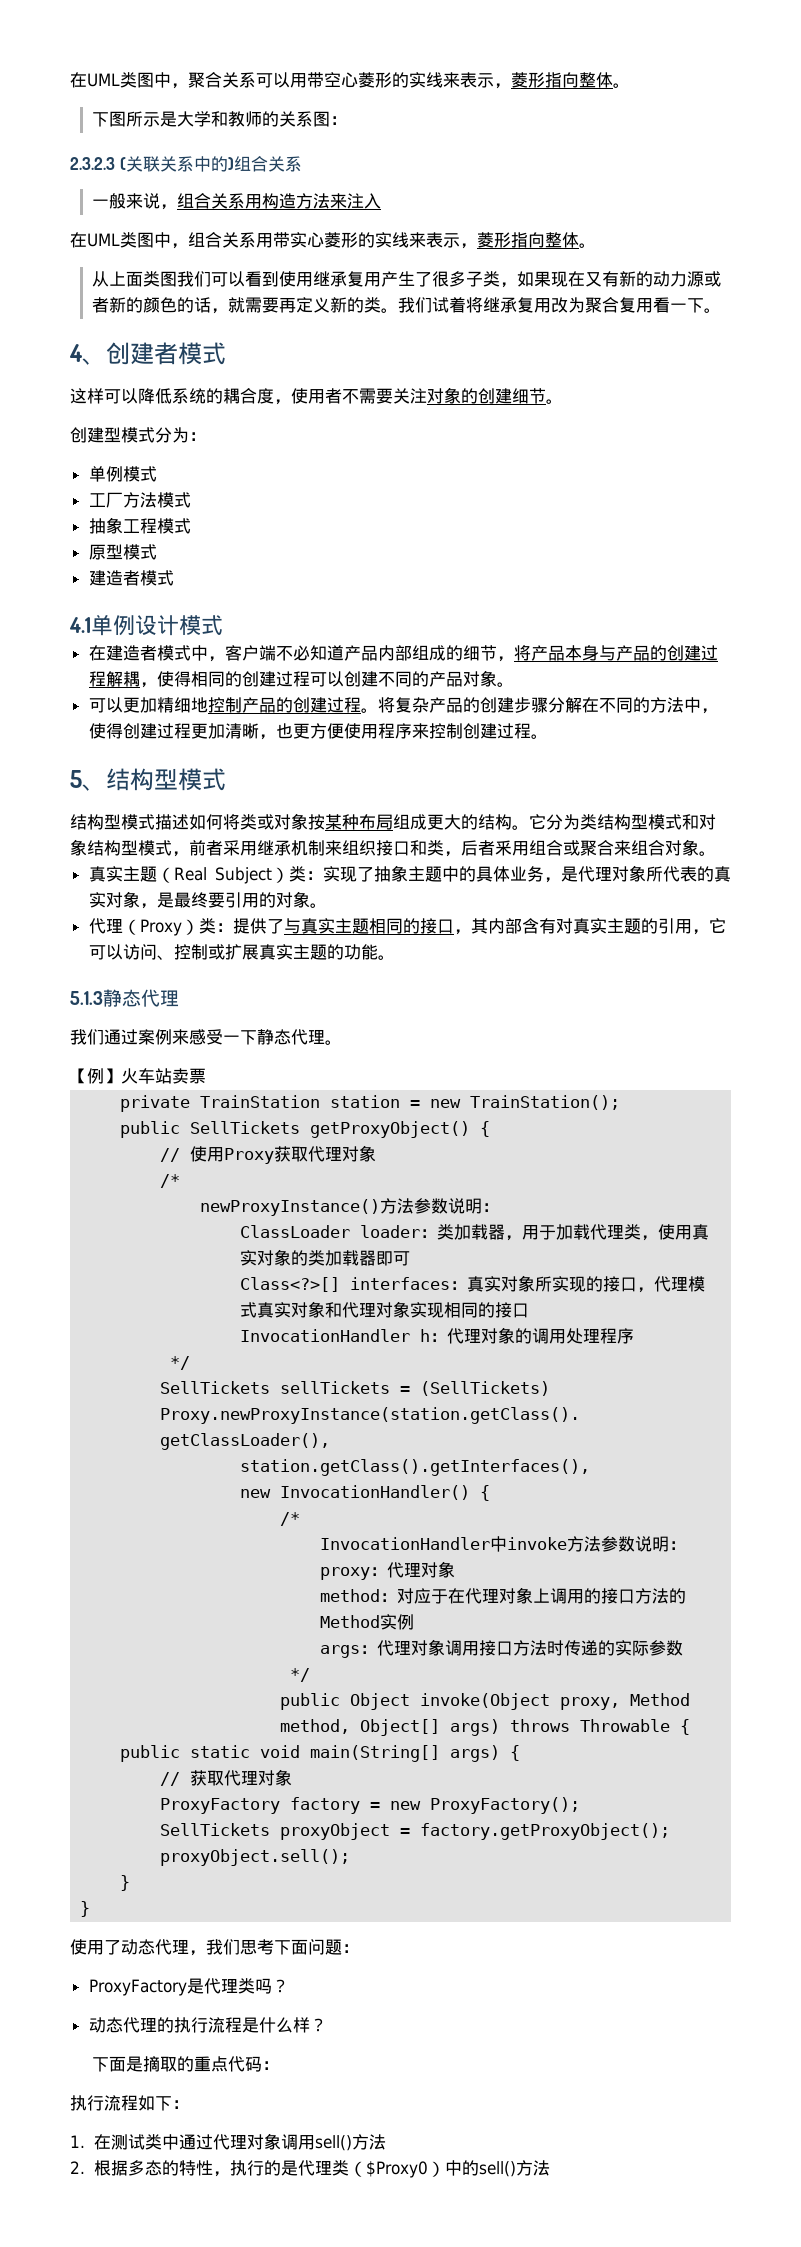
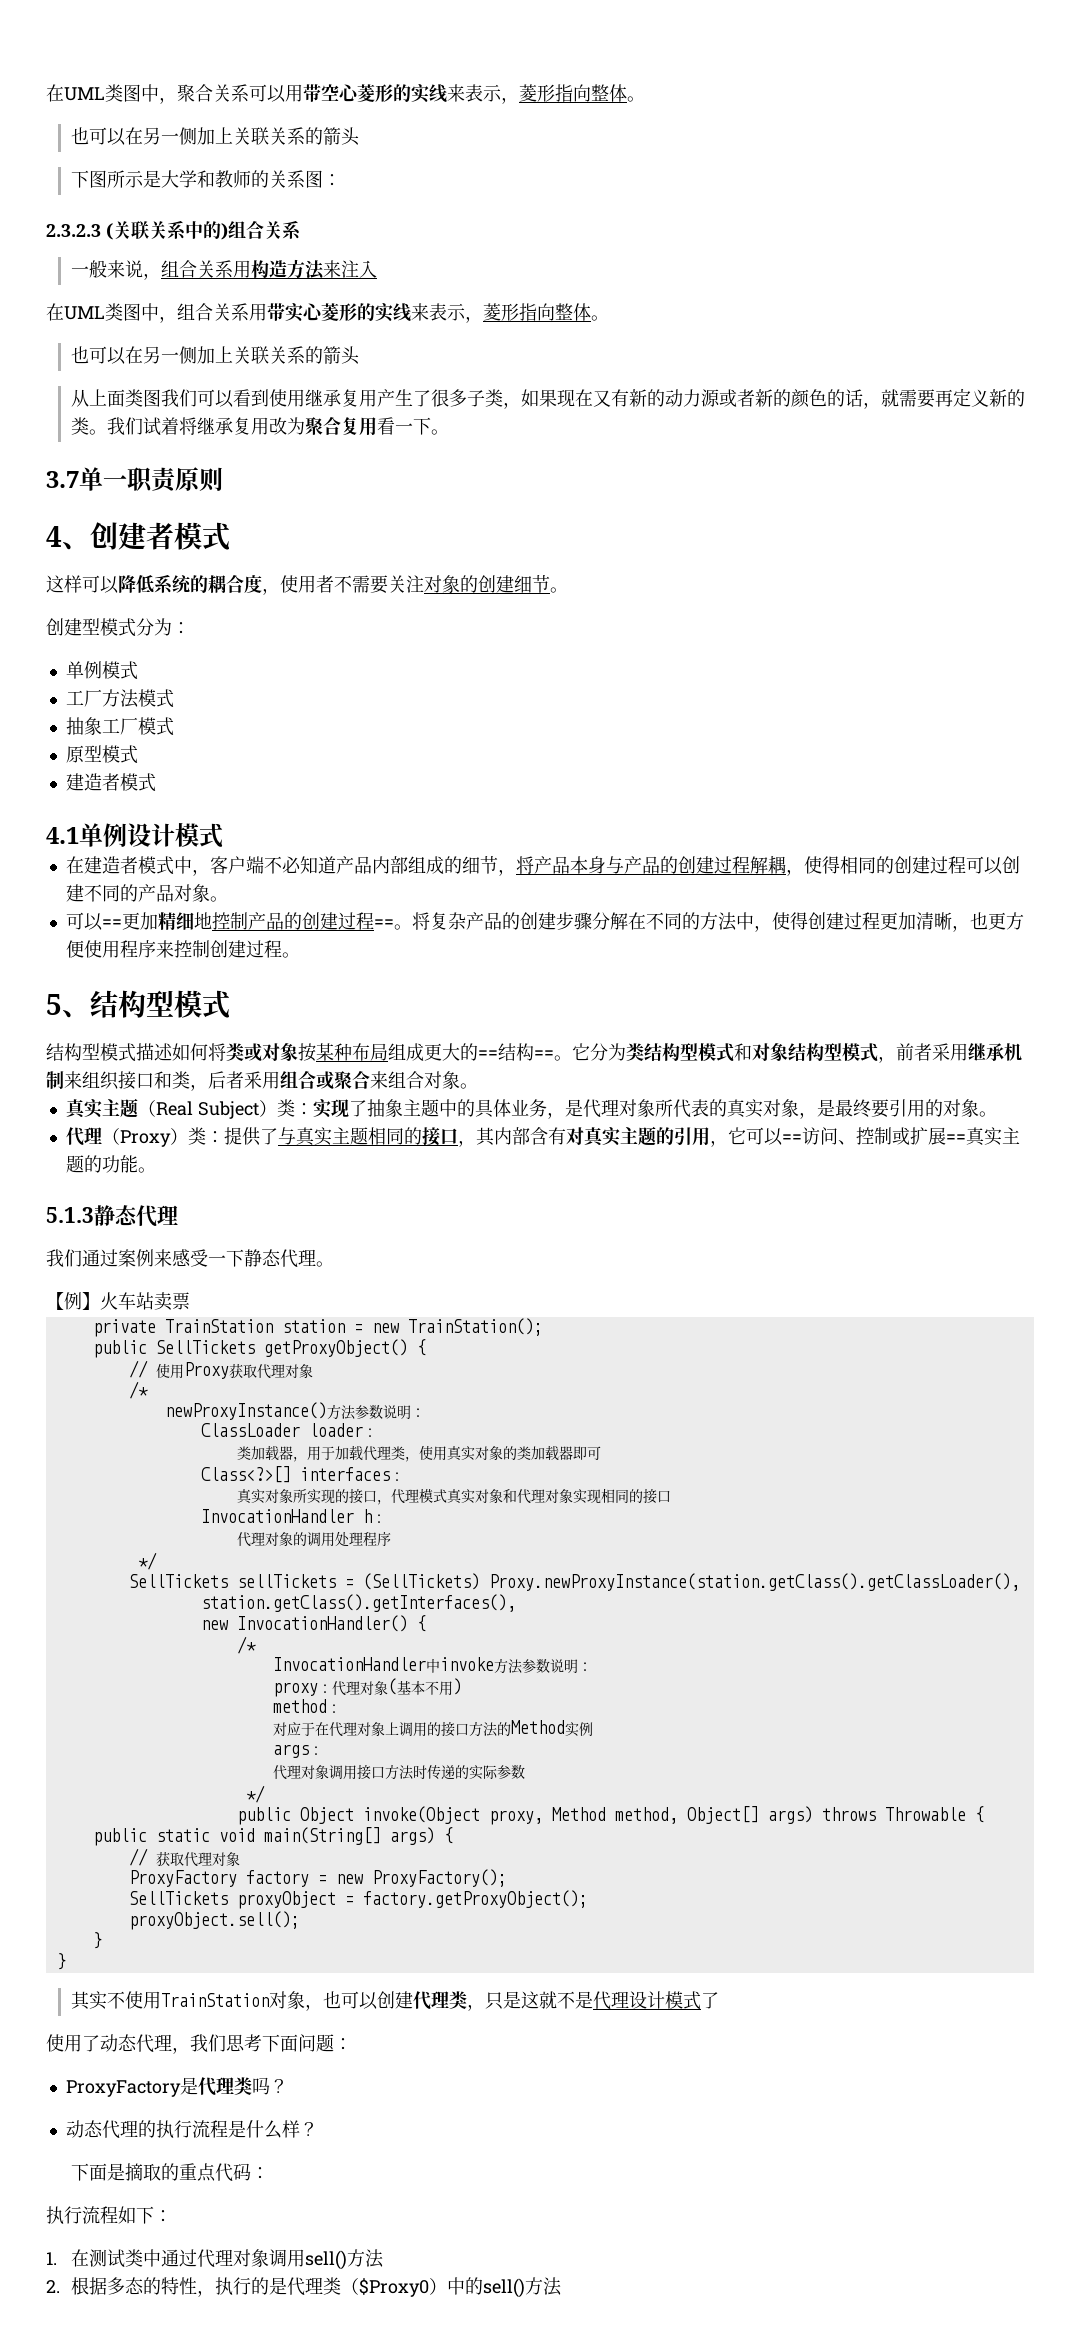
(630, 85) none -> [71,127,361,146] // 也可以在另一侧加上关联关系的箭头
(596, 245) none -> [71,346,361,365] // 也可以在另一侧加上关联关系的箭头
(722, 310) none -> [46,467,223,493] // 3.7单一职责原则
[139,518,157,534] 程 -> [119,717,138,735] 厂
(123, 705) none -> [101,919,122,928] ==
(361, 705) none -> [373,919,394,928] ==
[478,814,512,830] 结构 -> [478,1043,554,1061] ==结构==
(123, 952) none -> [781,1134,802,1143] ==
(259, 952) none -> [945,1134,966,1143] ==
(438, 1233) none -> (377, 1432) //
(468, 1285) none -> (404, 1476) //
(448, 1337) none -> (386, 1518) //
(456, 1569) none -> [387,1678,462,1696] (基本不用)
(398, 1597) none -> (341, 1708) //
(378, 1649) none -> (323, 1750) //
(91, 1909) none -> [71,1991,720,2011] // 其实不使用TrainStation对象，也可以创建代理类，只是这就不是代理设计模式了

